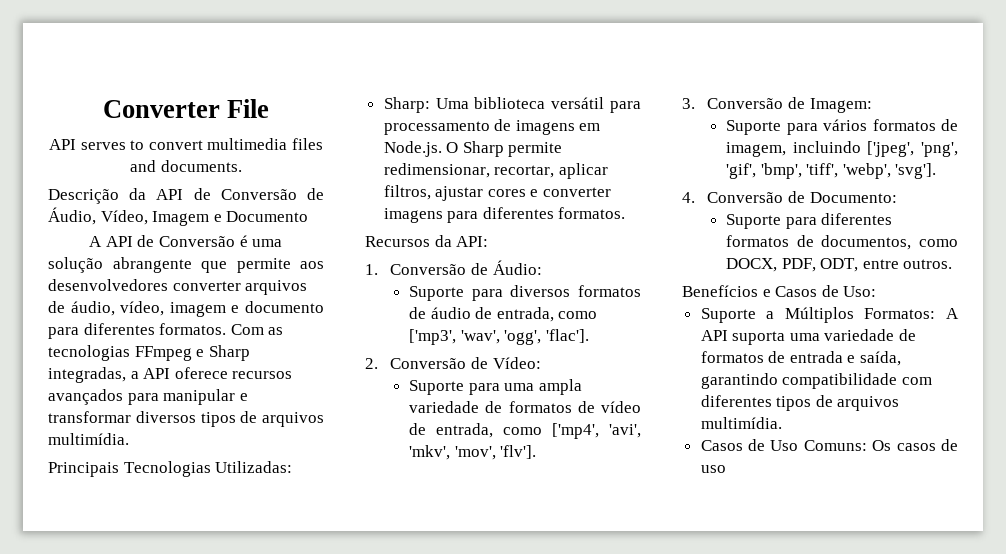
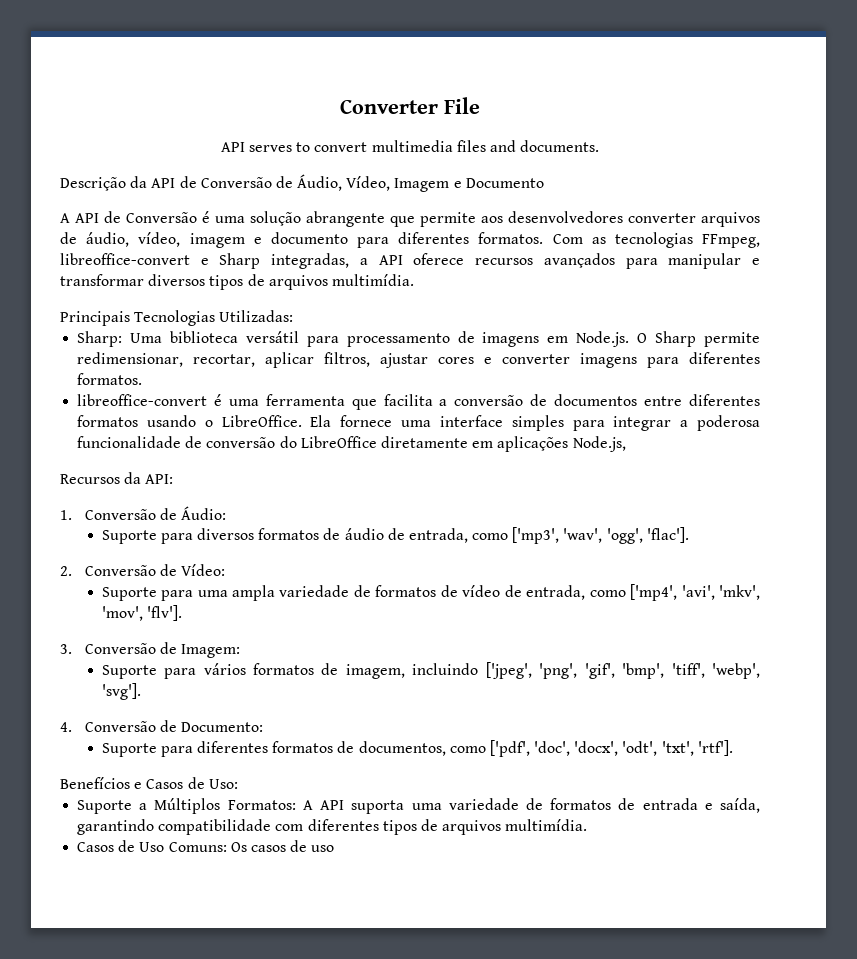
[134,346,192,361] FFmpeg -> [701,234,760,248] [60,253,190,265] FFmpeg, libreoffice-convert
(626, 213) none -> [77,394,761,410] [77,415,760,431] [77,436,626,452] // libreoffice-convert é uma ferramenta que facilita a conversão de documentos entre diferentes formatos usando o LibreOffice. Ela fornece uma interface simples para integrar a poderosa funcionalidade de conversão do LibreOffice diretamente em aplicações Node.js,
[726,258,953,272] DOCX, PDF, ODT, entre outros. -> [489,740,733,757] ['pdf', 'doc', 'docx', 'odt', 'txt', 'rtf'].

